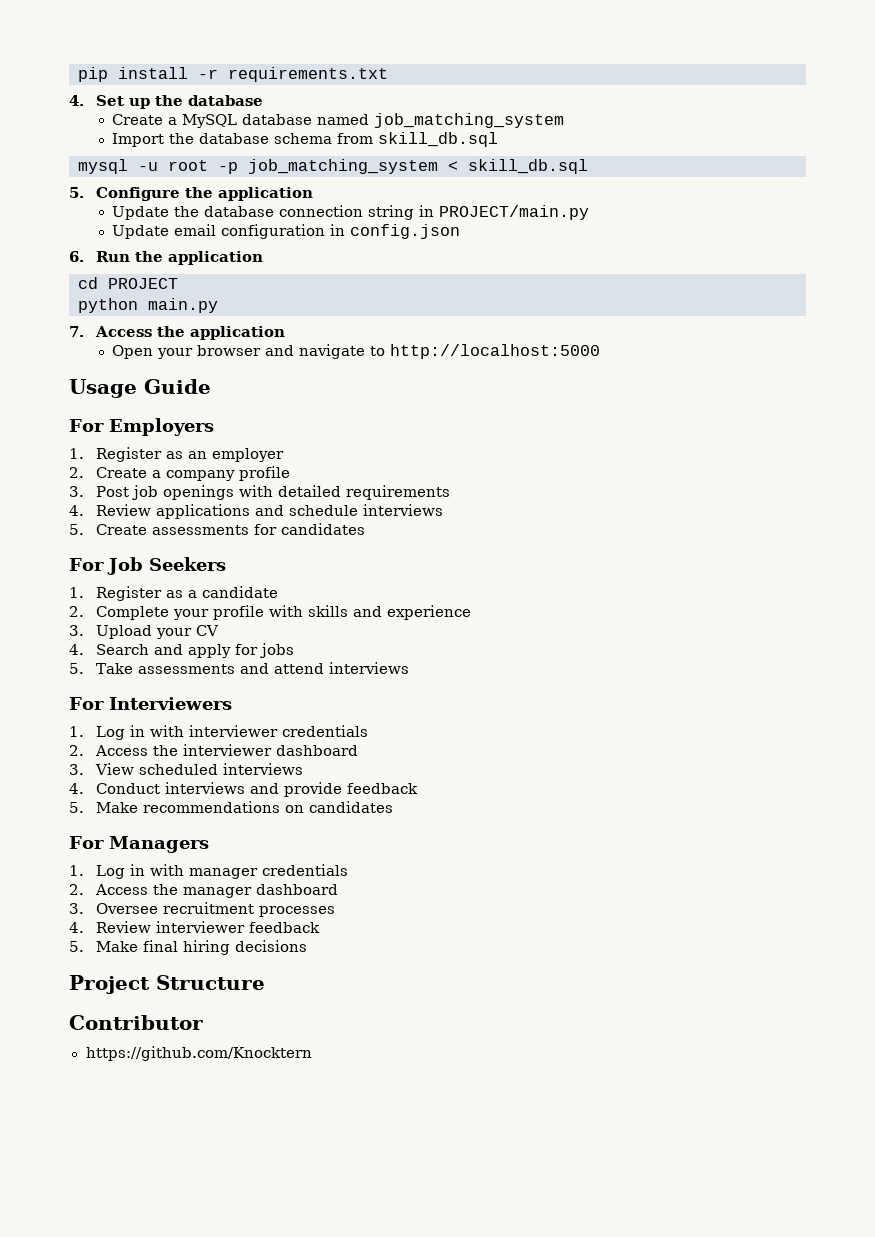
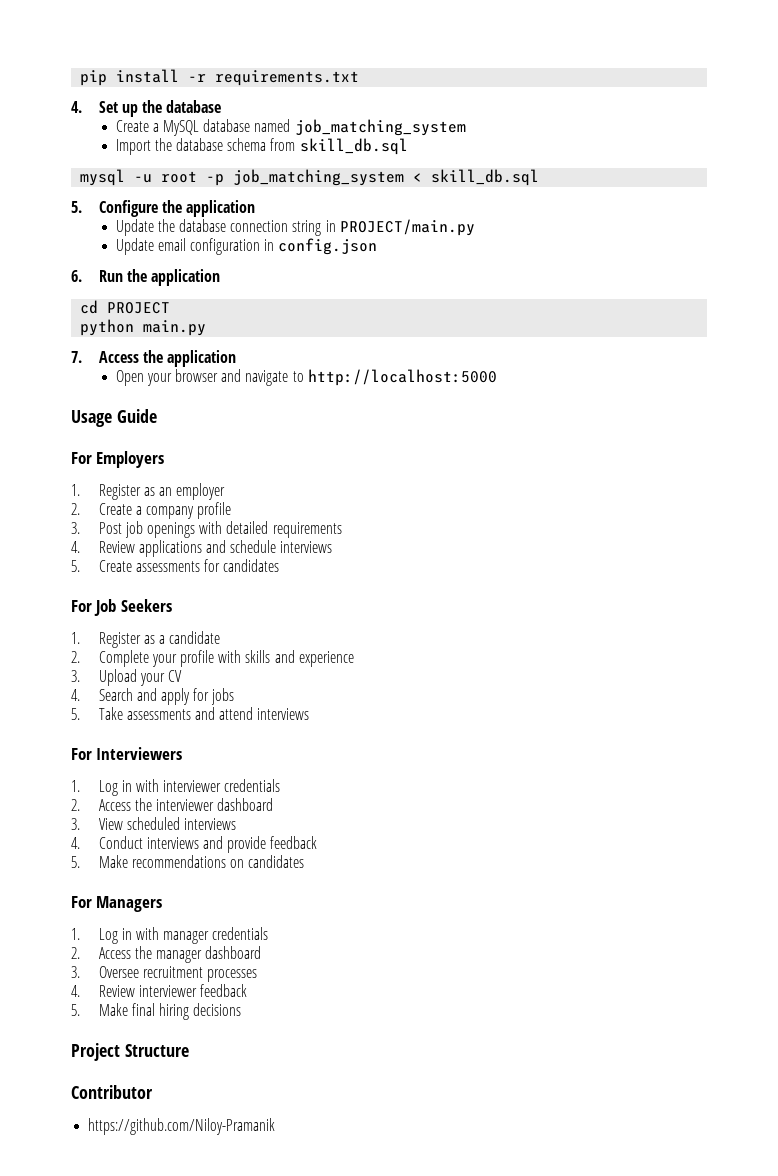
[85,1046,312,1061] https://github.com/Knocktern -> [88,1118,276,1135] https://github.com/Niloy-Pramanik

